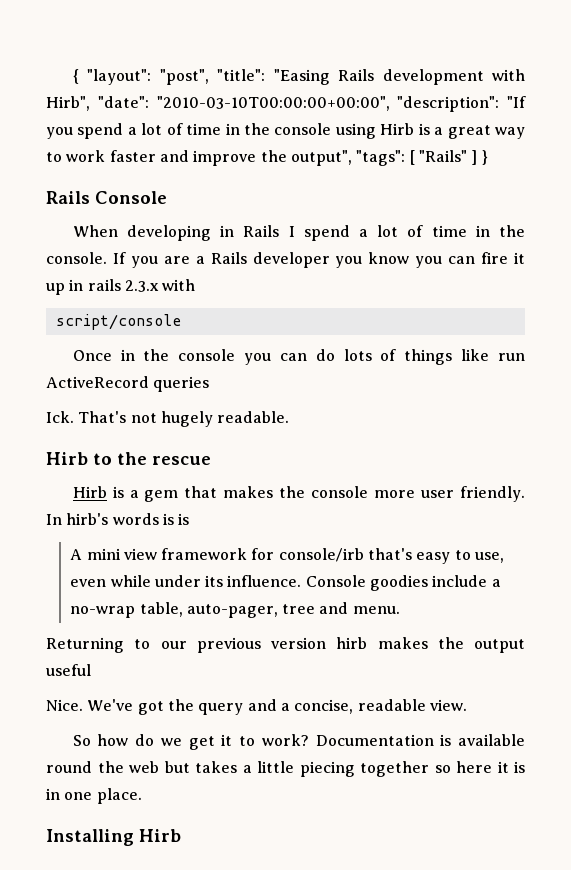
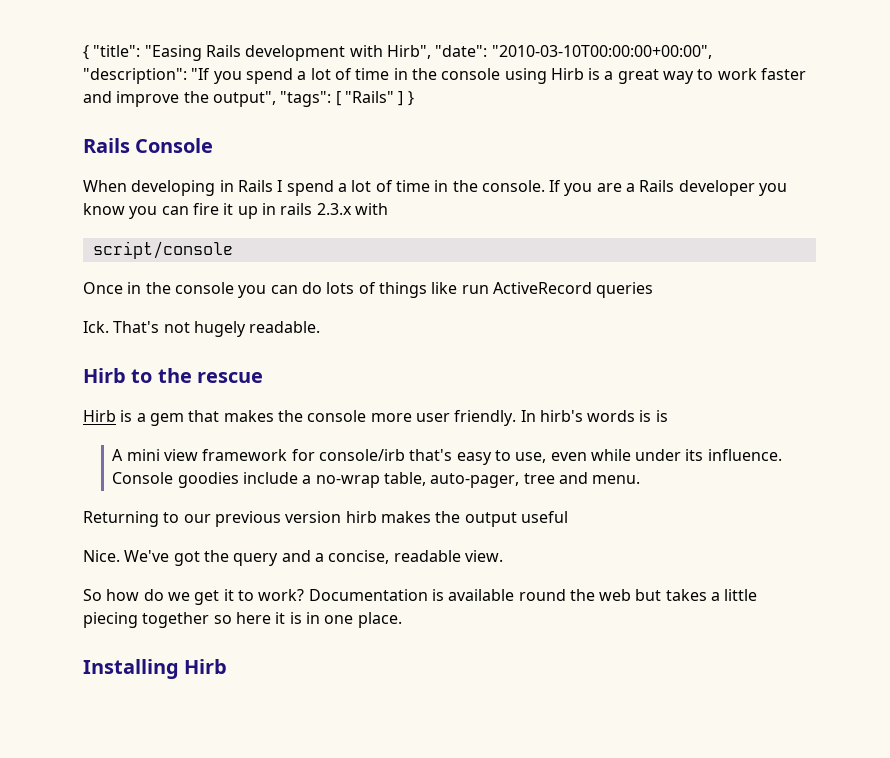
[87,69,209,85] "layout": "post", -> (89, 52) none

